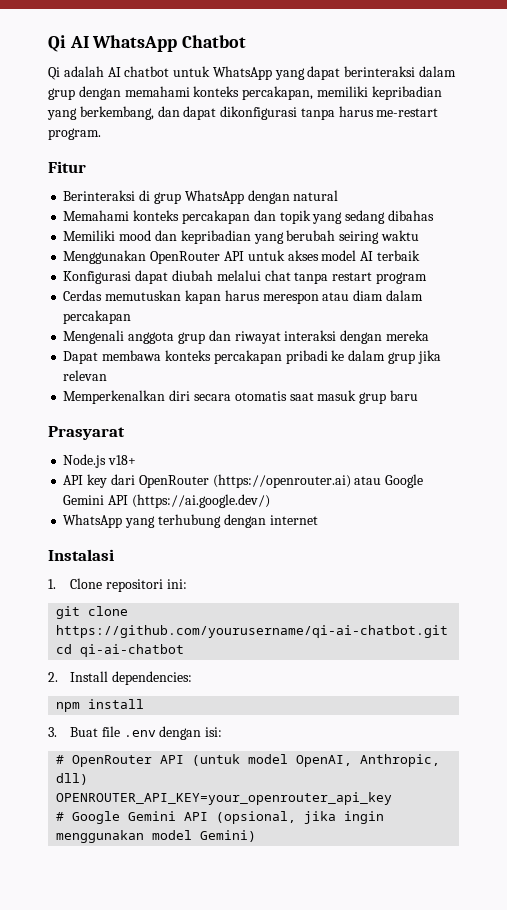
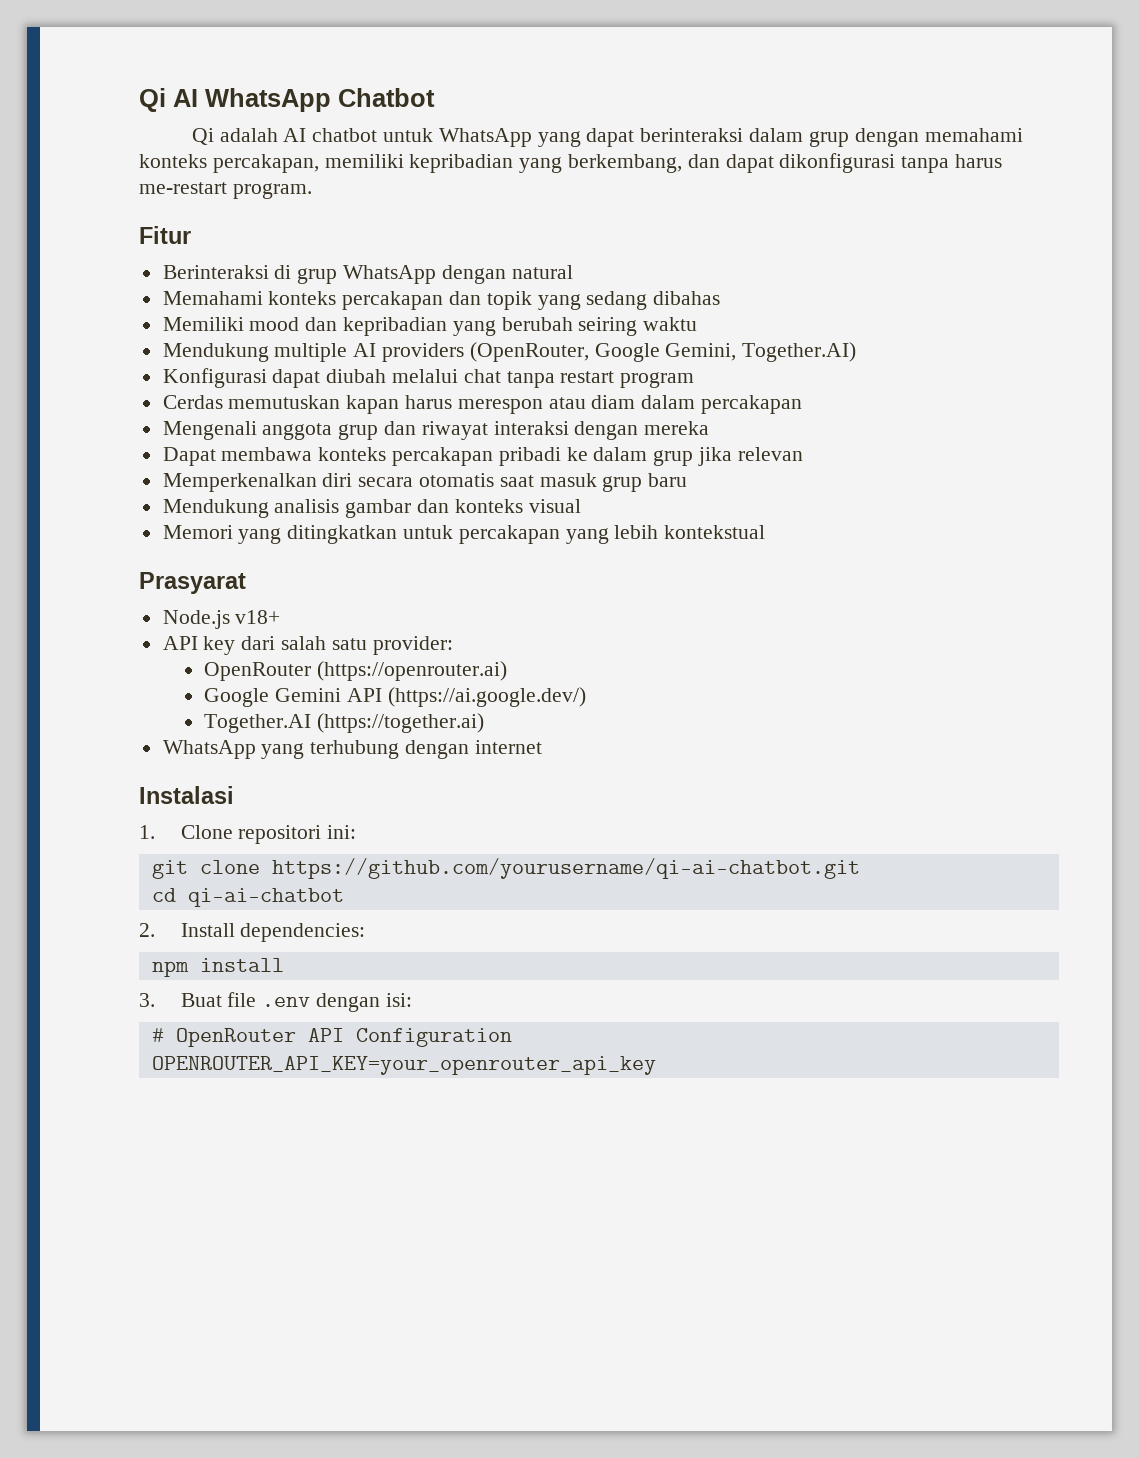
[63,250,420,264] Menggunakan OpenRouter API untuk akses model AI terbaik -> [162,342,857,362] Mendukung multiple AI providers (OpenRouter, Google Gemini, Together.AI)
(418, 395) none -> [162,499,581,518] [162,525,766,544] // Mendukung analisis gambar dan konteks visual // Memori yang ditingkatkan untuk percakapan yang lebih kontekstual
(135, 479) none -> [281,636,453,655] salah satu provider: //
[354,476,382,485] atau -> (508, 671) //
(270, 501) none -> [204,713,485,733] // Together.AI (https://together.ai)
[192,754,441,767] [56,773,89,785] [56,792,393,805] [56,811,385,824] [56,830,257,843] (untuk model OpenAI, Anthropic, dll) // OPENROUTER_API_KEY=your_openrouter_api_key // # Google Gemini API (opsional, jika ingin menggunakan model Gemini) -> [355,1028,512,1047] [151,1056,656,1075] Configuration // OPENROUTER_API_KEY=your_openrouter_api_key

